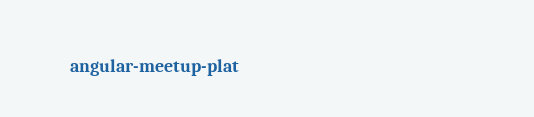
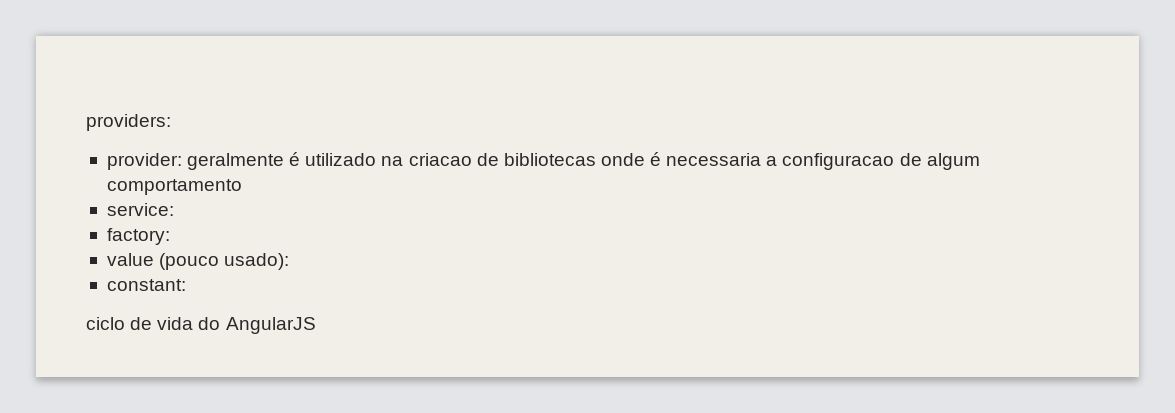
[70,59,239,76] angular-meetup-plat -> [86,114,171,131] [106,152,980,170] [106,179,242,195] [106,203,174,216] [106,228,170,245] [106,253,290,270] [106,279,186,291] [86,317,316,334] providers: // provider: geralmente é utilizado na criacao de bibliotecas onde é necessaria a configuracao de algum comportamento // service: // factory: // value (pouco usado): // constant: // ciclo de vida do AngularJS

